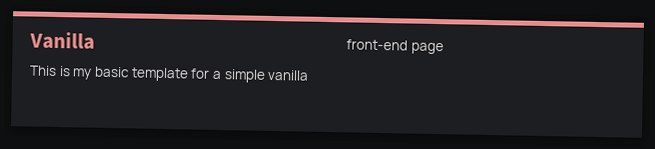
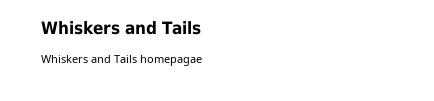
[29,31,95,50] [29,65,310,83] [346,39,444,55] Vanilla // This is my basic template for a simple vanilla front-end page -> [41,21,201,35] [41,55,202,66] Whiskers and Tails // Whiskers and Tails homepagae

